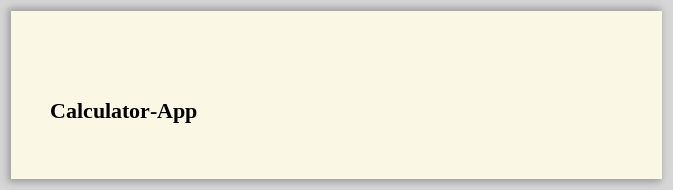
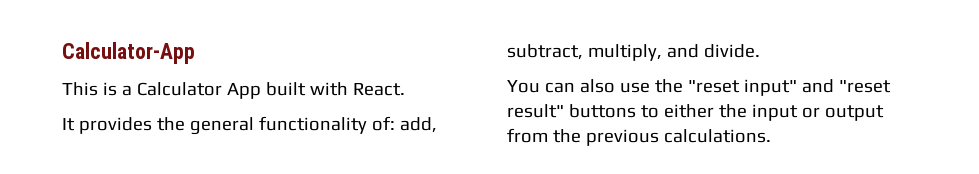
(197, 113) none -> [62,82,405,99] [62,116,437,135] [507,44,760,61] [507,79,891,96] [507,104,884,121] [507,128,771,146] // This is a Calculator App built with React. // It provides the general functionality of: add, subtract, multiply, and divide. // You can also use the "reset input" and "reset result" buttons to either the input or output from the previous calculations.

